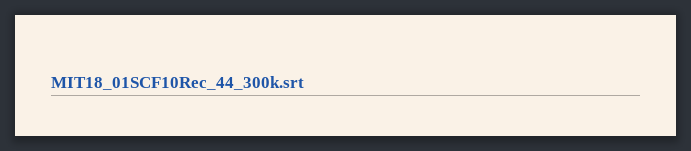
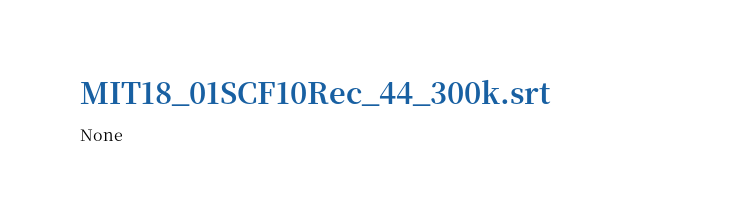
(304, 83) none -> [80,129,123,141] // None

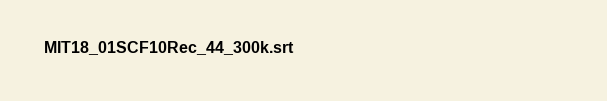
[80,129,123,141] // None -> (294, 48) none

